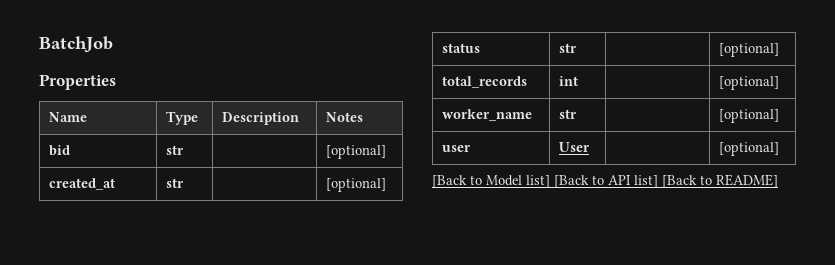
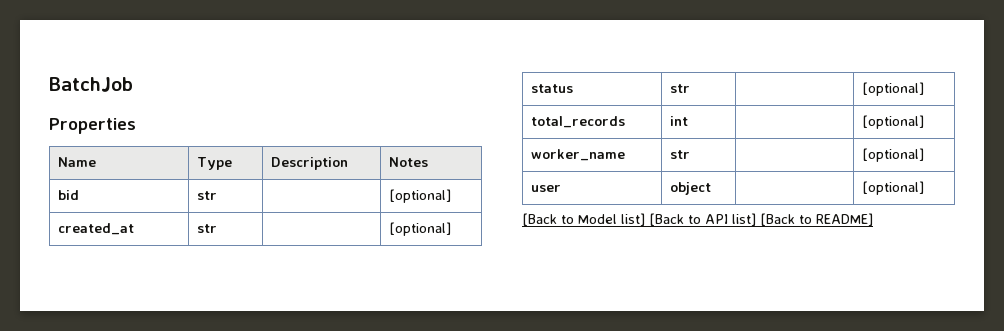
[558,142,590,152] User -> [670,182,712,195] object

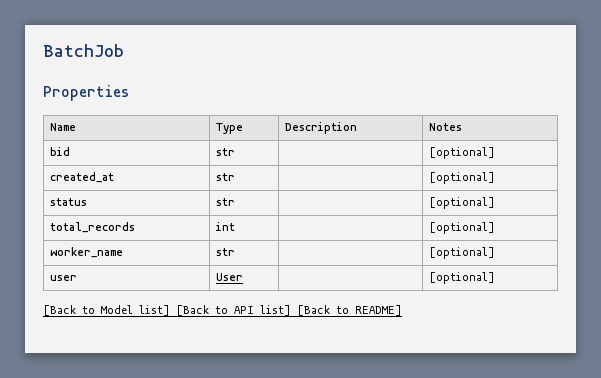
[670,182,712,195] object -> [215,273,243,281] User

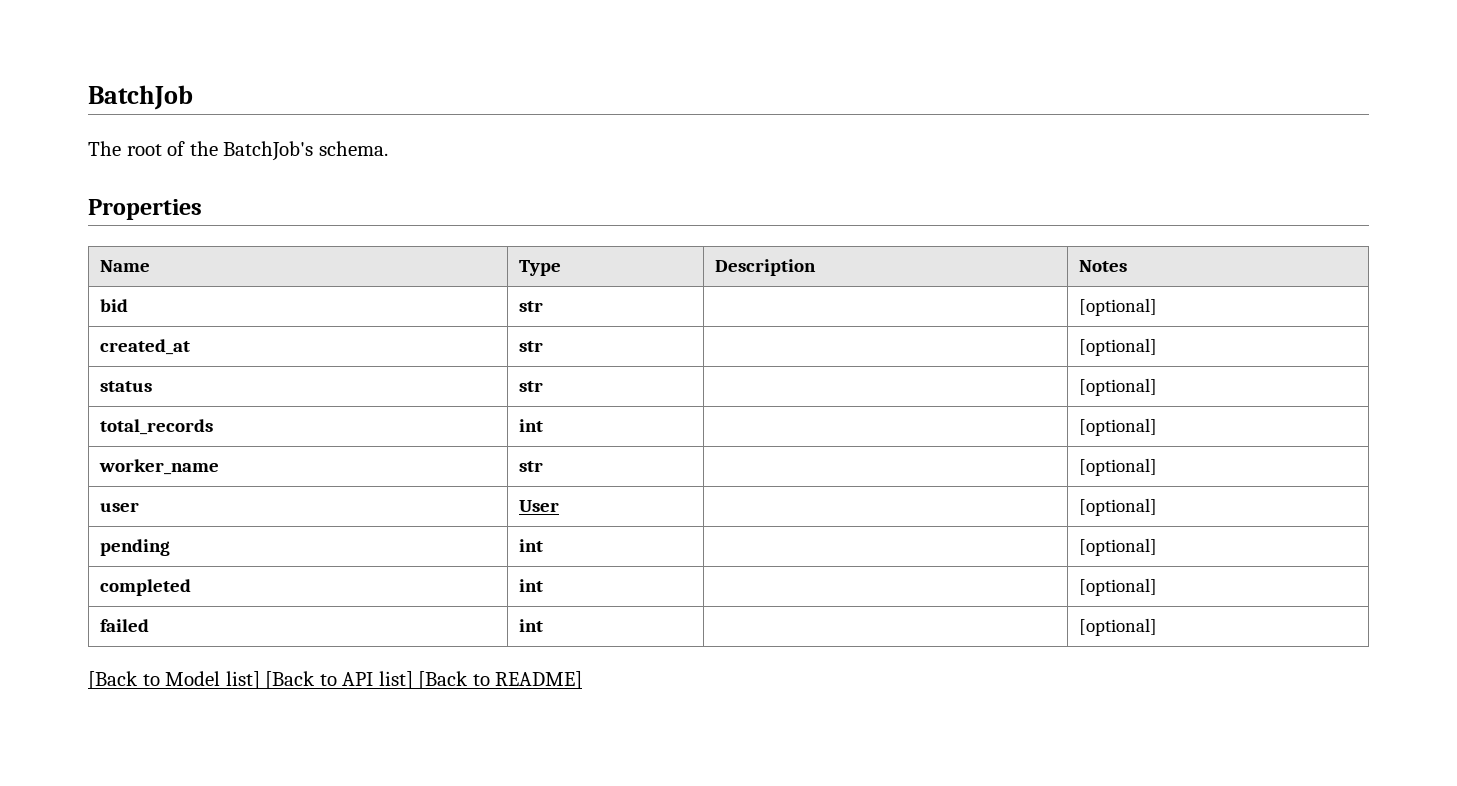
(124, 50) none -> [88,141,388,161] // The root of the BatchJob's schema.
(495, 278) none -> [100,539,171,556] [519,539,544,552] [1079,538,1158,556] [100,579,192,596] [519,579,544,592] [1079,578,1158,596] [100,619,150,632] [519,619,544,632] [1079,618,1158,636] // pending | int | | [optional] // completed | int | | [optional] // failed | int | | [optional]

